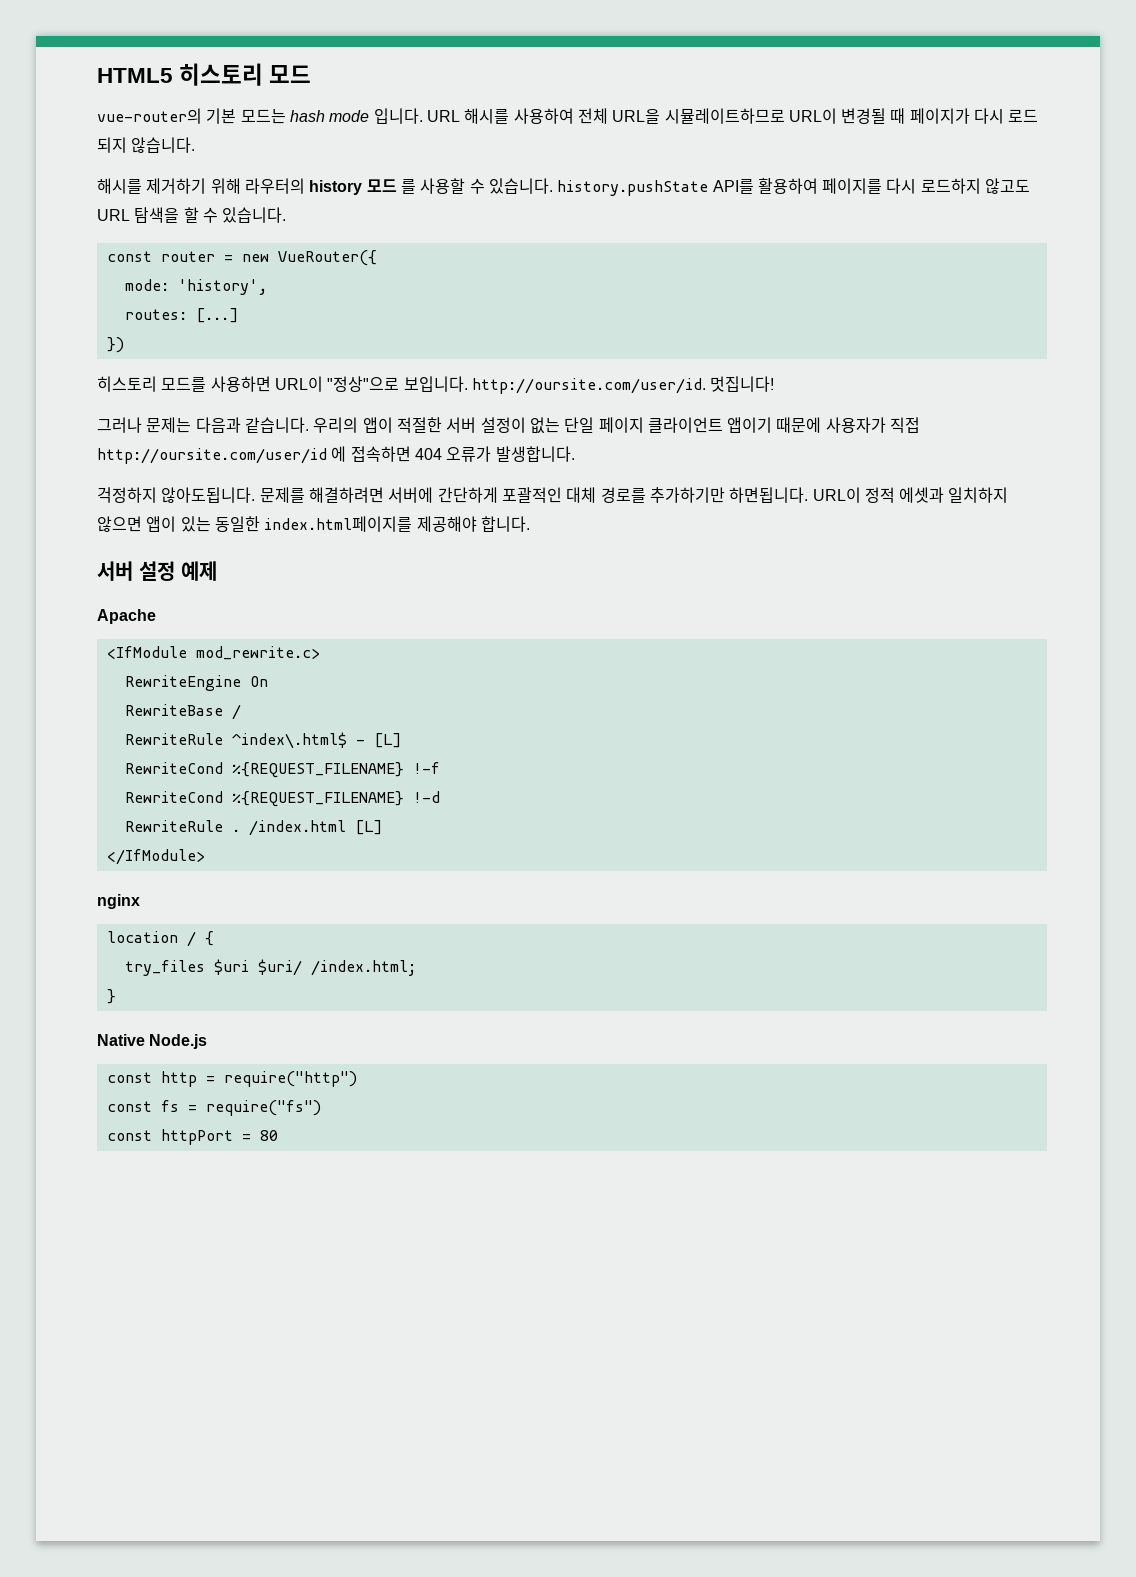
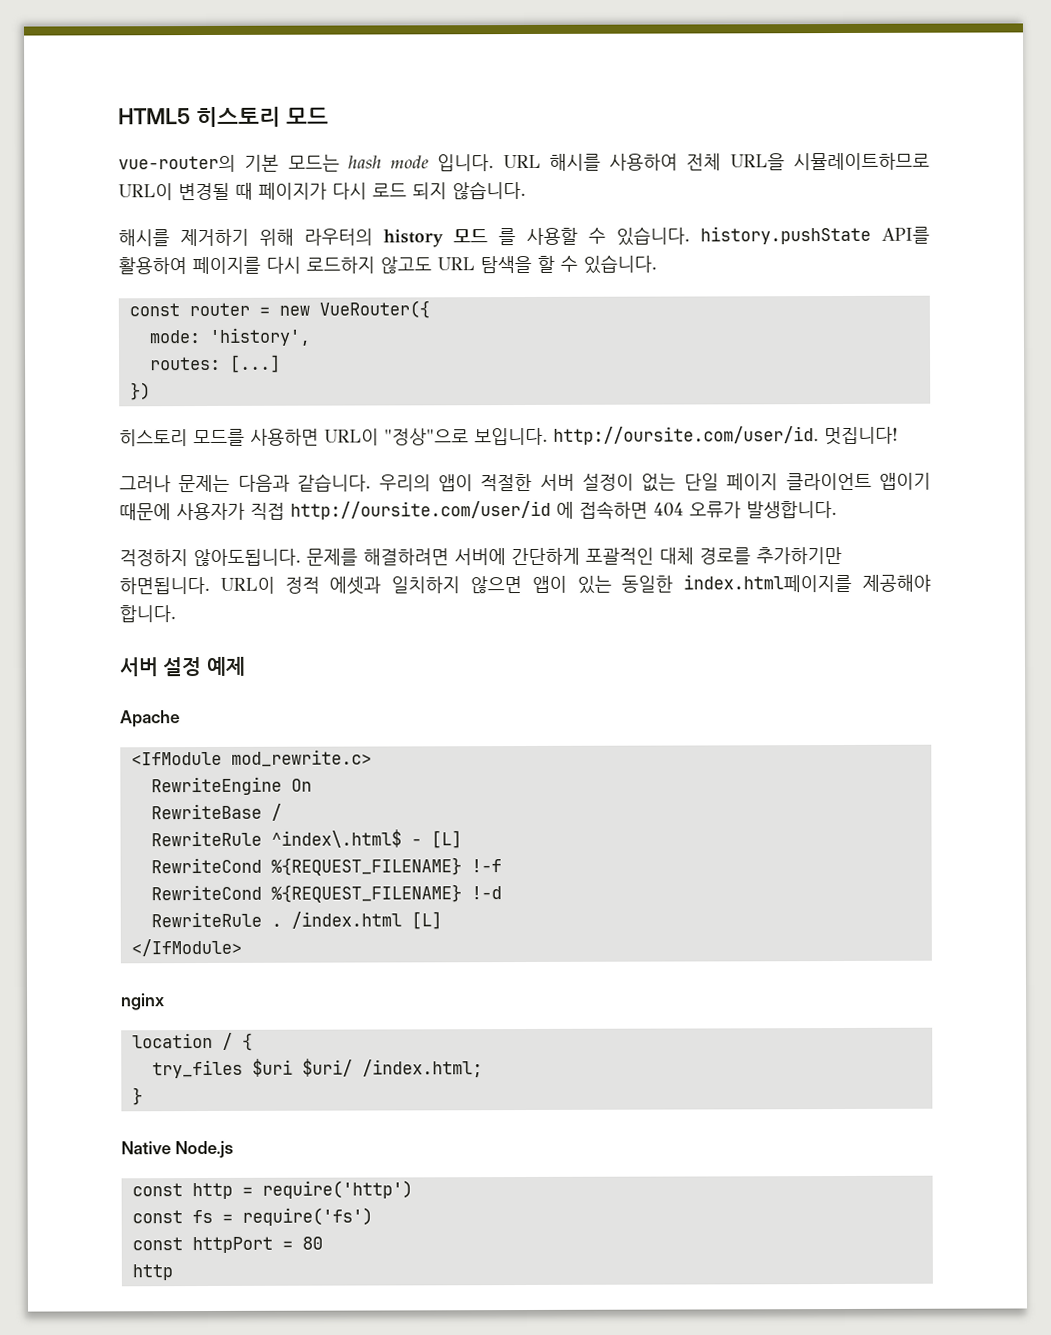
[223,1071,357,1087] require("http") -> [261,1180,413,1199] require('http')
[205,1100,321,1116] require("fs") -> [241,1207,373,1226] require('fs')
(278, 1135) none -> [131,1264,173,1281] // http

